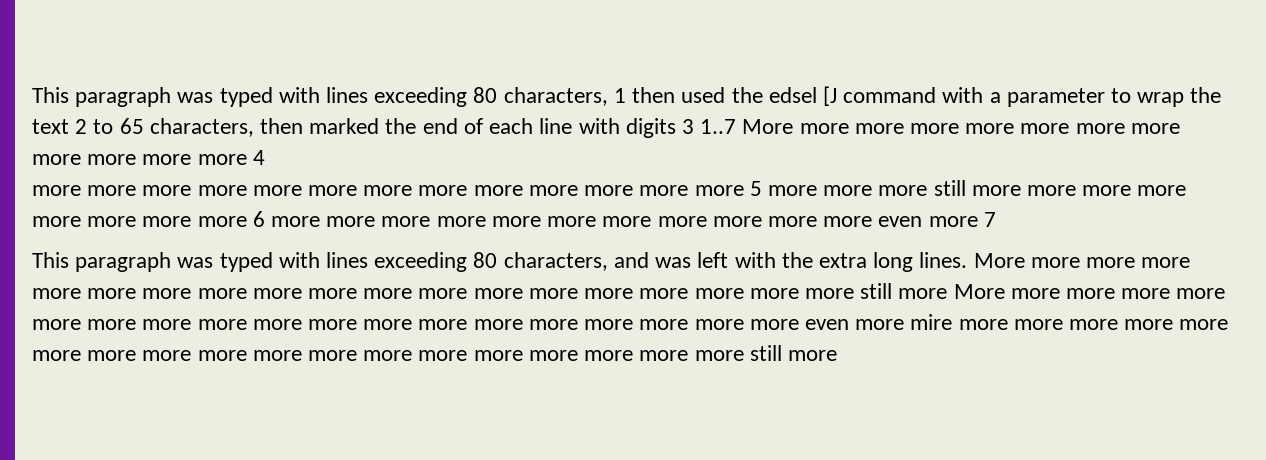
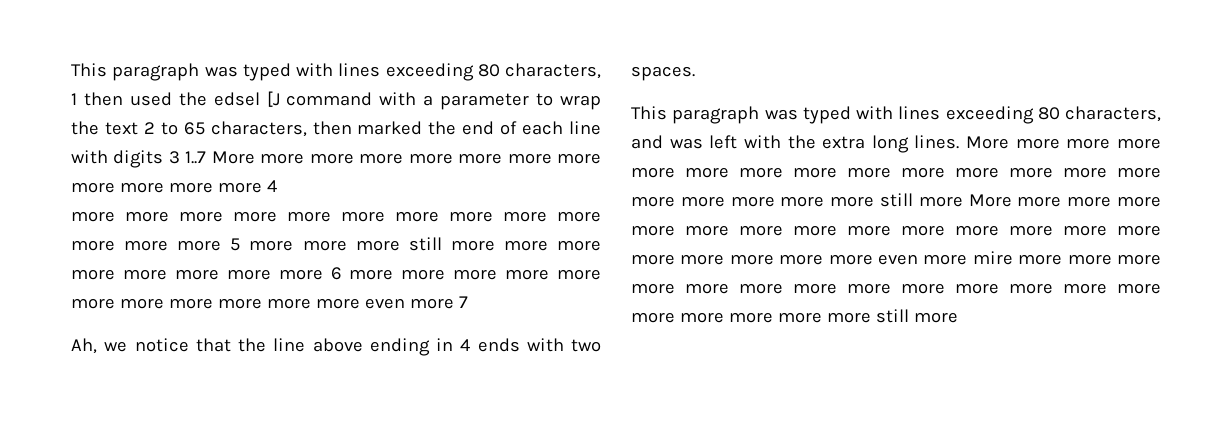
(996, 219) none -> [71,338,601,356] [631,66,695,81] // Ah, we notice that the line above ending in 4 ends with two spaces.

